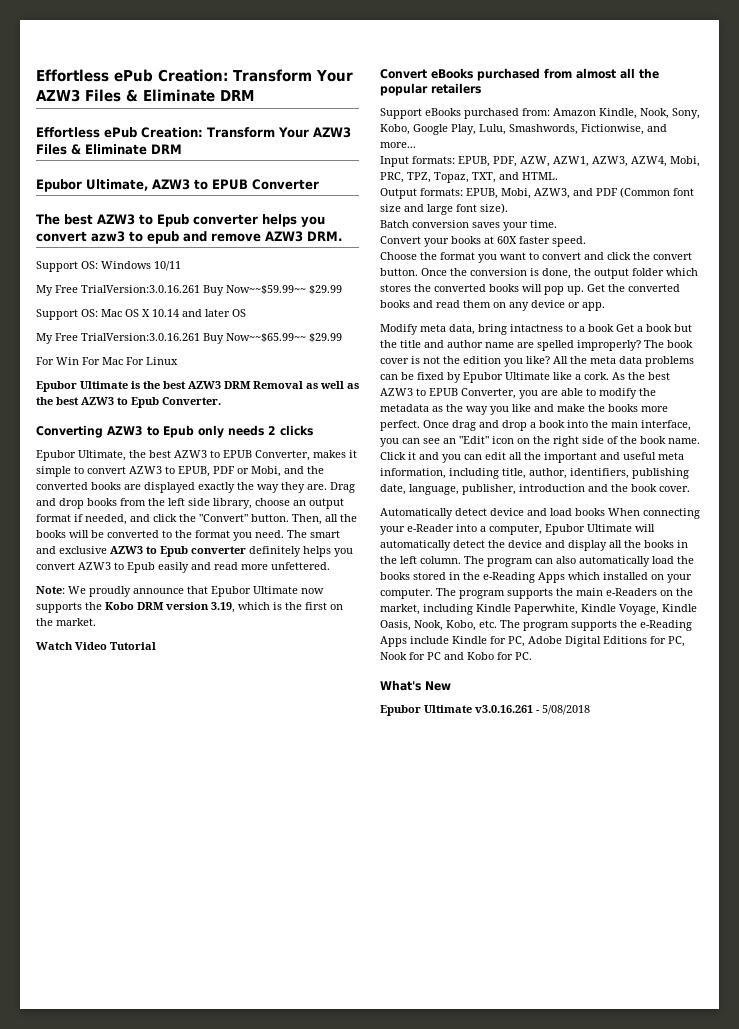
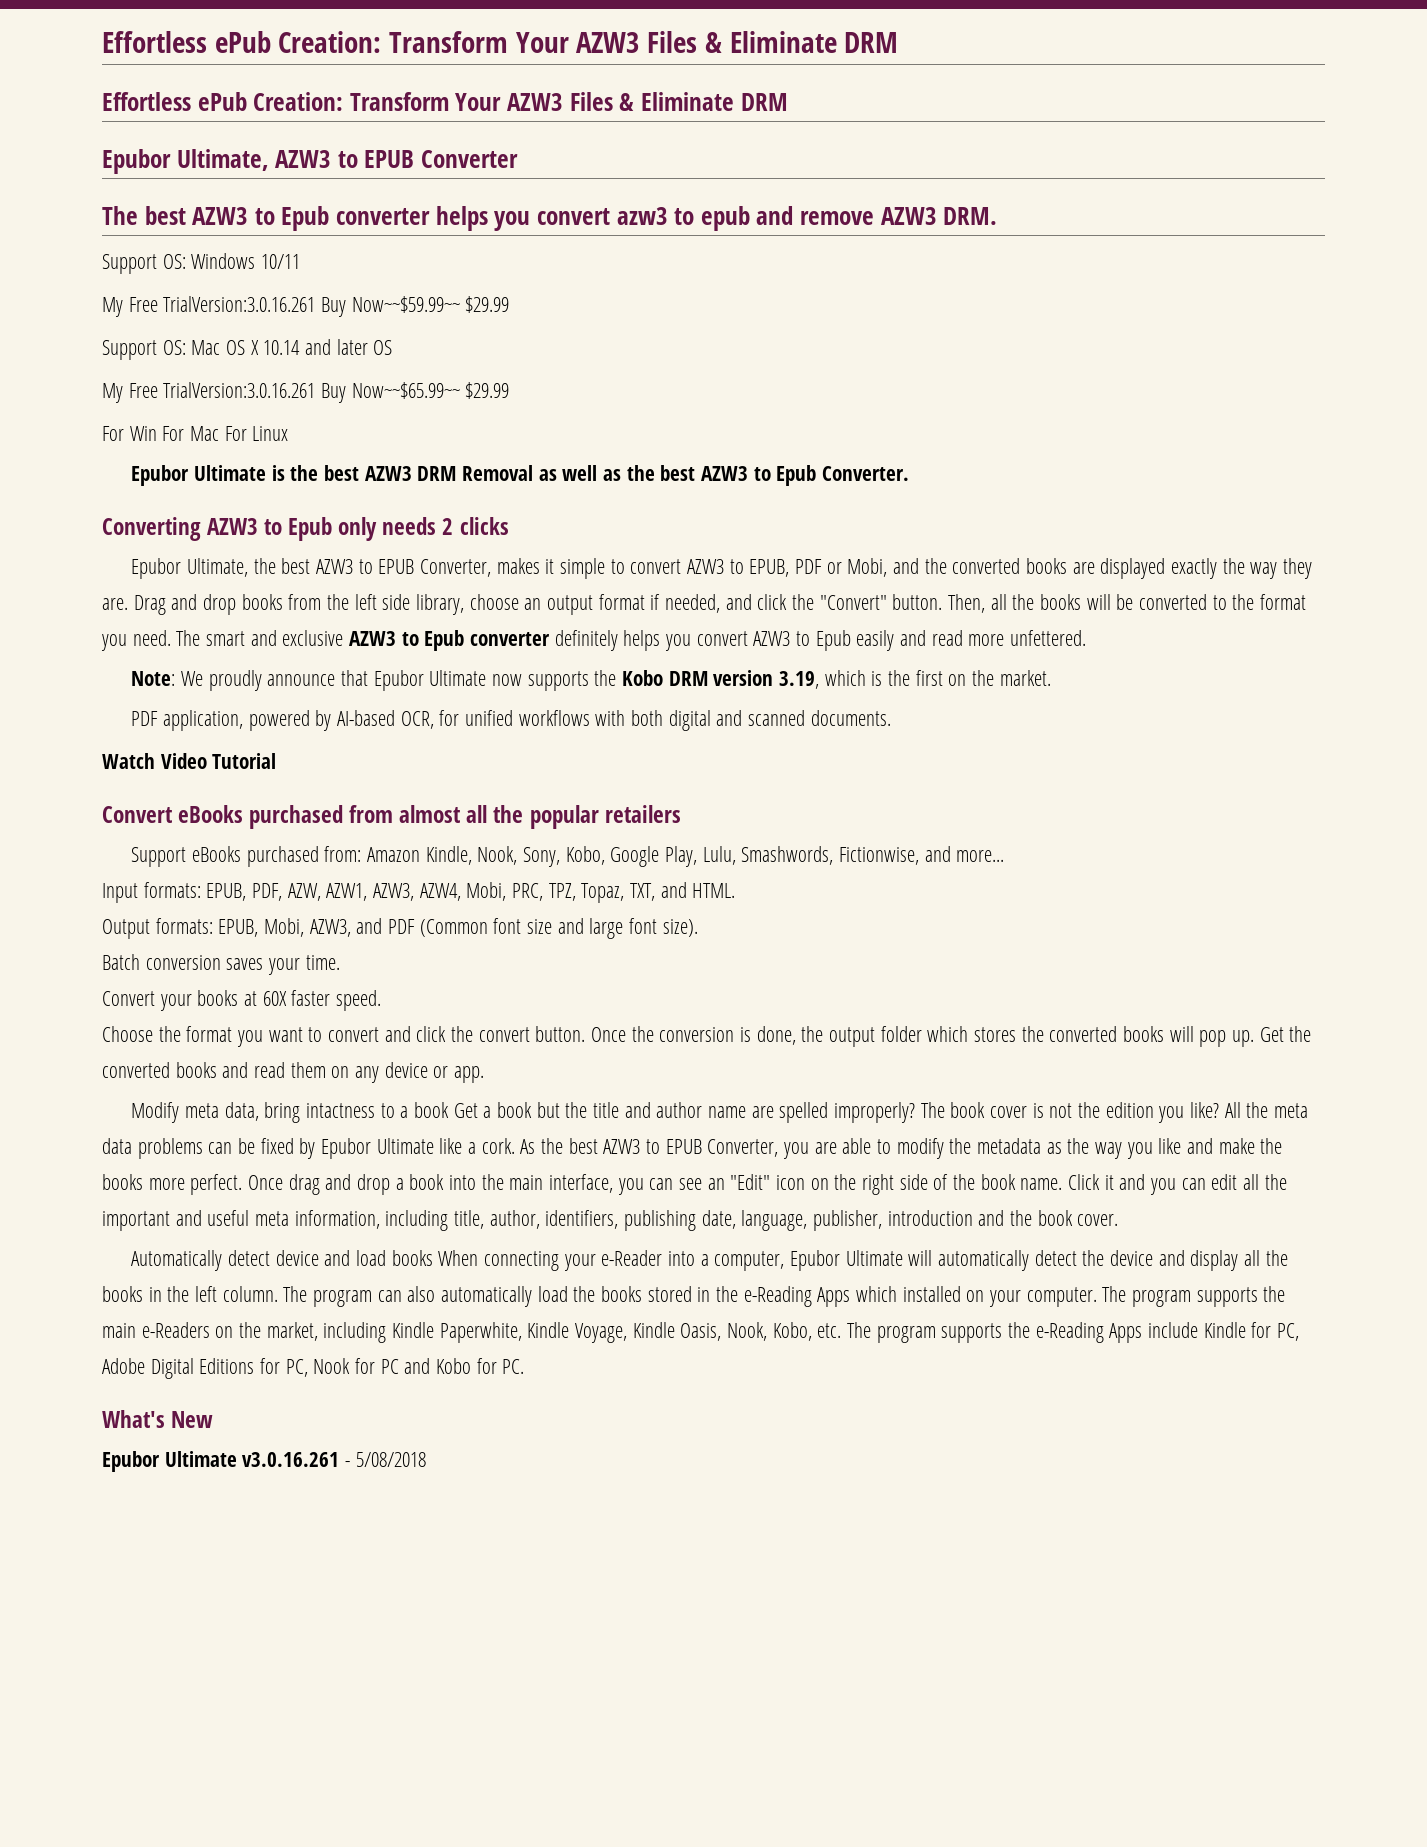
(96, 622) none -> [131,710,891,731] // PDF application, powered by AI-based OCR, for unified workflows with both digital and scanned documents.

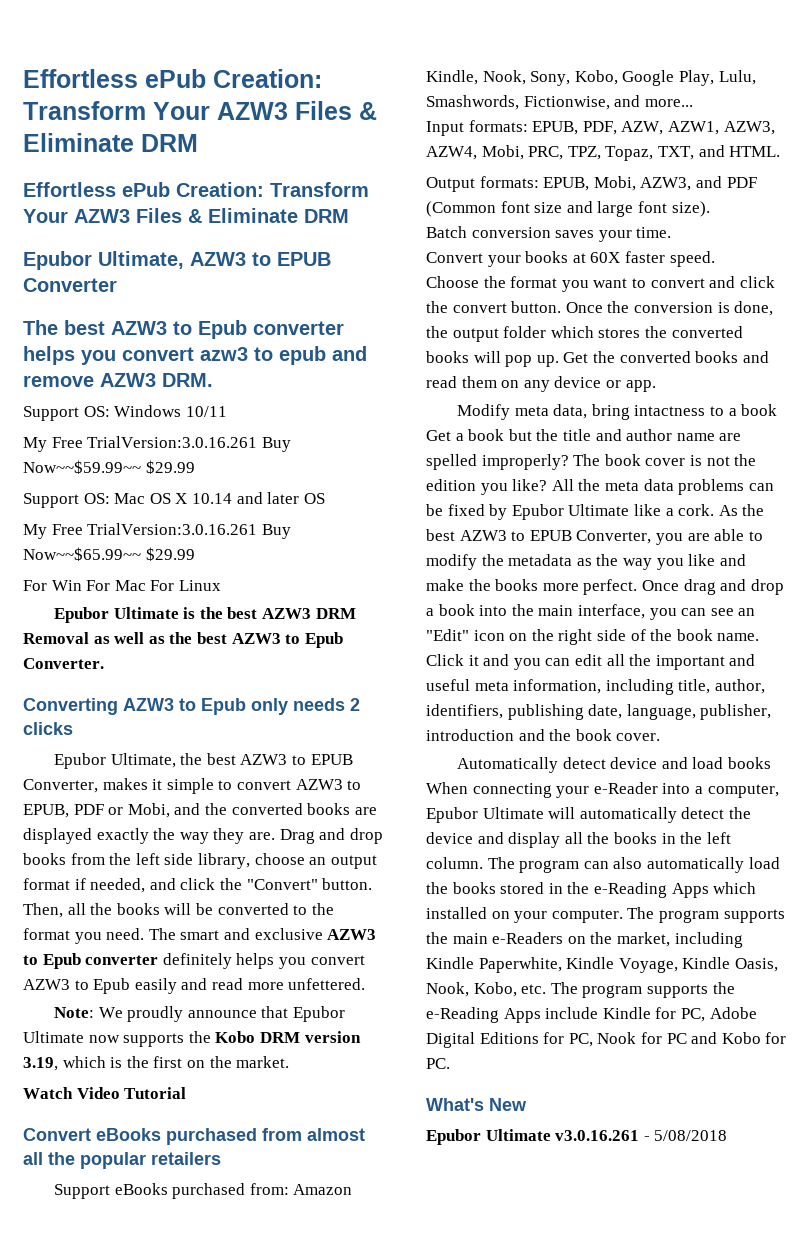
[131,710,891,731] // PDF application, powered by AI-based OCR, for unified workflows with both digital and scanned documents. -> (290, 1062) none

